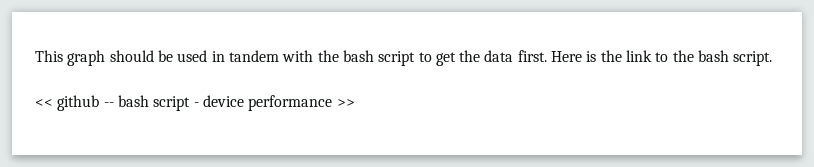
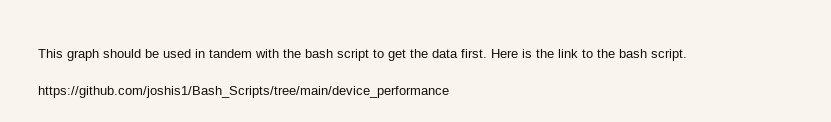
[35,95,355,111] << github -- bash script - device performance >> -> [38,86,449,98] https://github.com/joshis1/Bash_Scripts/tree/main/device_performance

